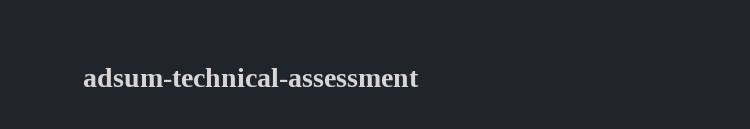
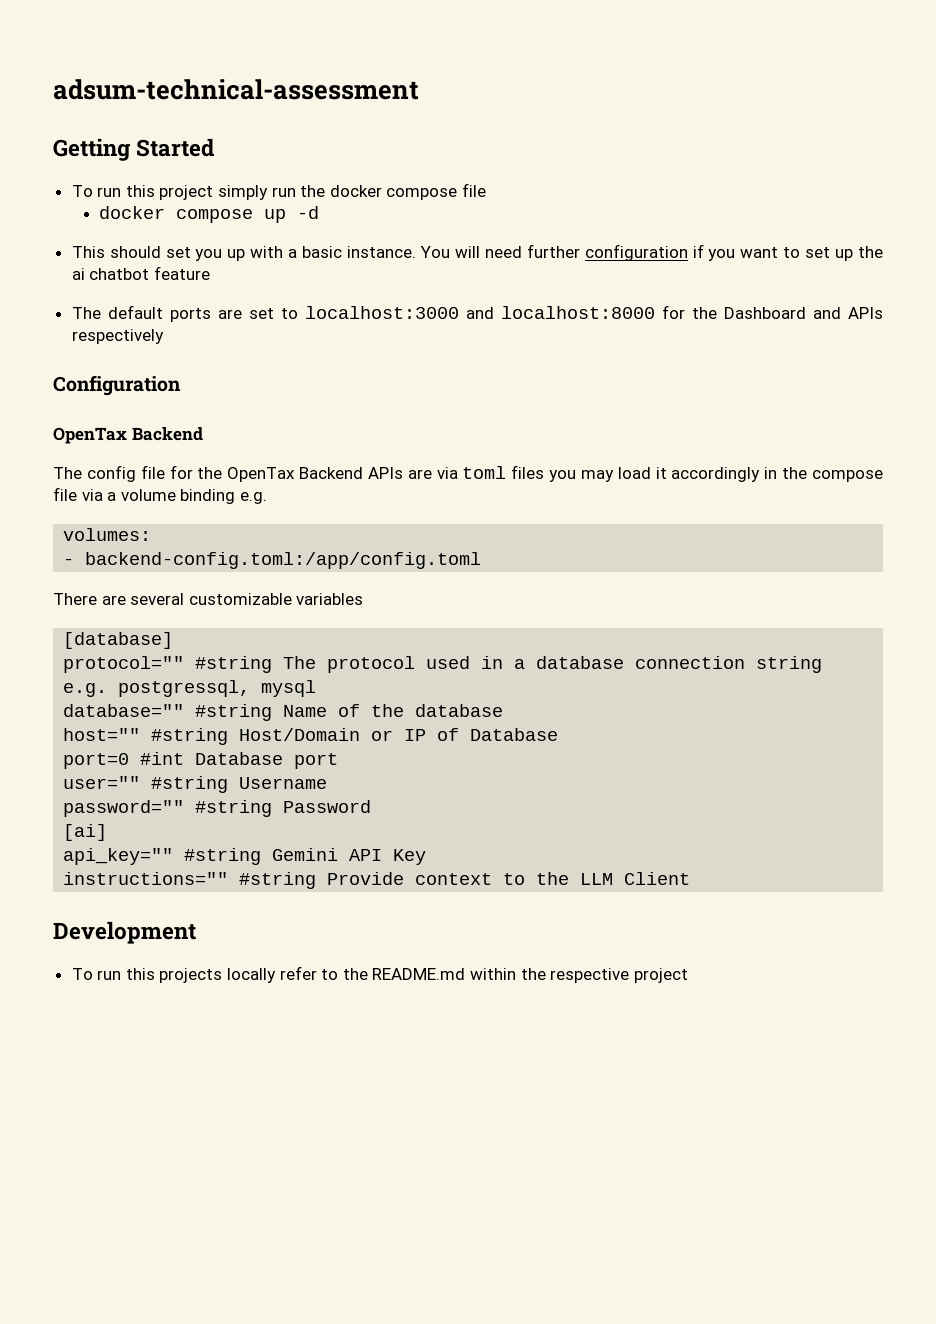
(419, 77) none -> [53,138,215,161] [71,183,487,200] [99,206,320,223] [71,244,883,261] [71,266,210,280] [71,305,884,322] [71,329,164,344] [53,375,181,396] [53,427,203,444] [53,465,884,482] [53,487,267,504] [63,528,152,541] [63,552,482,569] [53,593,364,605] [63,632,174,649] [63,656,823,673] [63,680,317,697] [63,704,504,721] [63,728,559,745] [63,752,339,769] [63,776,328,793] [63,800,372,817] [63,824,108,841] [63,848,427,865] [63,872,691,889] [53,921,196,944] [71,966,688,983] // Getting Started // To run this project simply run the docker compose file // docker compose up -d // This should set you up with a basic instance. You will need further configuration if you want to set up the ai chatbot feature // The default ports are set to localhost:3000 and localhost:8000 for the Dashboard and APIs respectively // Configuration // OpenTax Backend // The config file for the OpenTax Backend APIs are via toml files you may load it accordingly in the compose file via a volume binding e.g. // volumes: // - backend-config.toml:/app/config.toml // There are several customizable variables // [database] // protocol="" #string The protocol used in a database connection string e.g. postgressql, mysql // database="" #string Name of the database // host="" #string Host/Domain or IP of Database // port=0 #int Database port // user="" #string Username // password="" #string Password // [ai] // api_key="" #string Gemini API Key // instructions="" #string Provide context to the LLM Client // Development // To run this projects locally refer to the README.md within the respective project

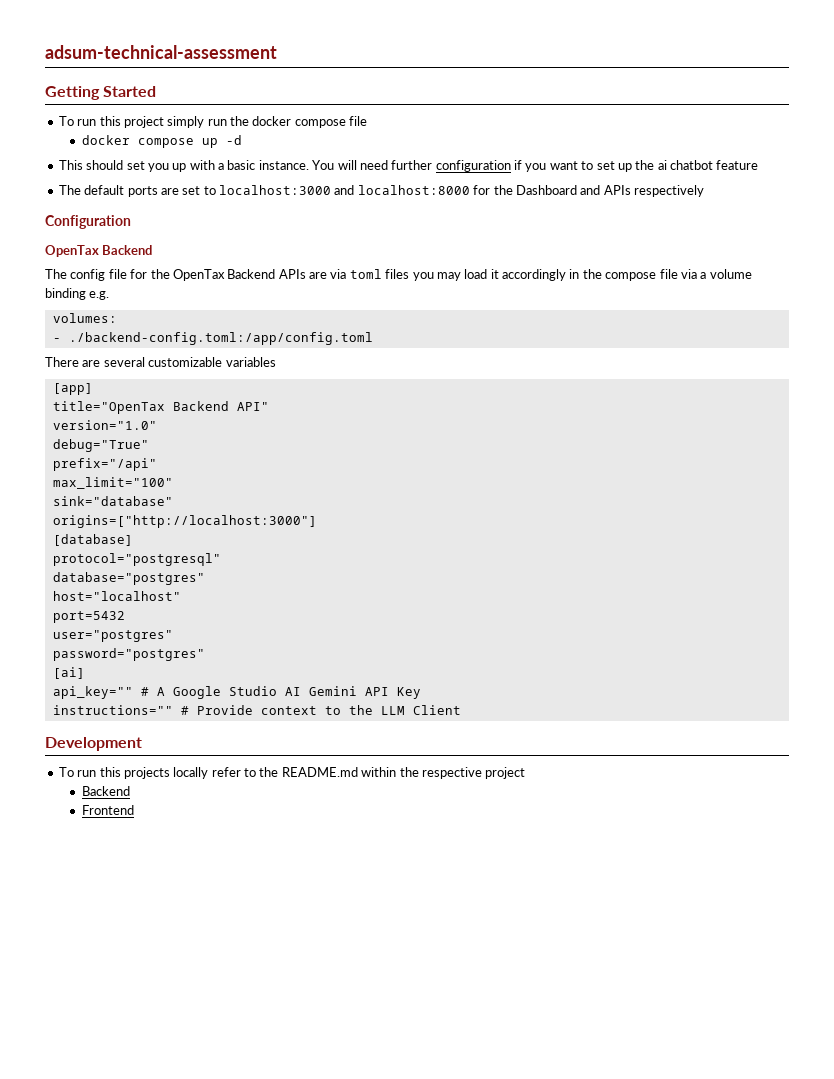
[85,552,482,569] backend-config.toml:/app/config.toml -> [68,332,373,345] ./backend-config.toml:/app/config.toml
[63,632,174,649] [63,656,823,673] [63,680,317,697] [63,704,504,721] [63,728,559,745] [63,752,339,769] [63,776,328,793] [63,800,372,817] [63,824,108,841] [63,848,262,865] [database] // protocol="" #string The protocol used in a database connection string e.g. postgressql, mysql // database="" #string Name of the database // host="" #string Host/Domain or IP of Database // port=0 #int Database port // user="" #string Username // password="" #string Password // [ai] // api_key="" #string -> [52,383,93,395] [52,401,269,414] [52,420,157,430] [52,439,149,452] [52,458,157,471] [52,477,173,489] [52,496,173,506] [52,515,317,528] [52,534,133,546] [52,553,221,566] [52,572,205,585] [52,591,181,601] [52,611,125,623] [52,630,173,642] [52,648,205,661] [52,667,85,679] [52,686,301,699] [app] // title="OpenTax Backend API" // version="1.0" // debug="True" // prefix="/api" // max_limit="100" // sink="database" // origins=["http://localhost:3000"] // [database] // protocol="postgresql" // database="postgres" // host="localhost" // port=5432 // user="postgres" // password="postgres" // [ai] // api_key="" # A Google Studio AI
[239,872,317,889] #string -> [180,706,189,715] #
(688, 975) none -> [81,786,130,796] [81,805,134,815] // Backend // Frontend

